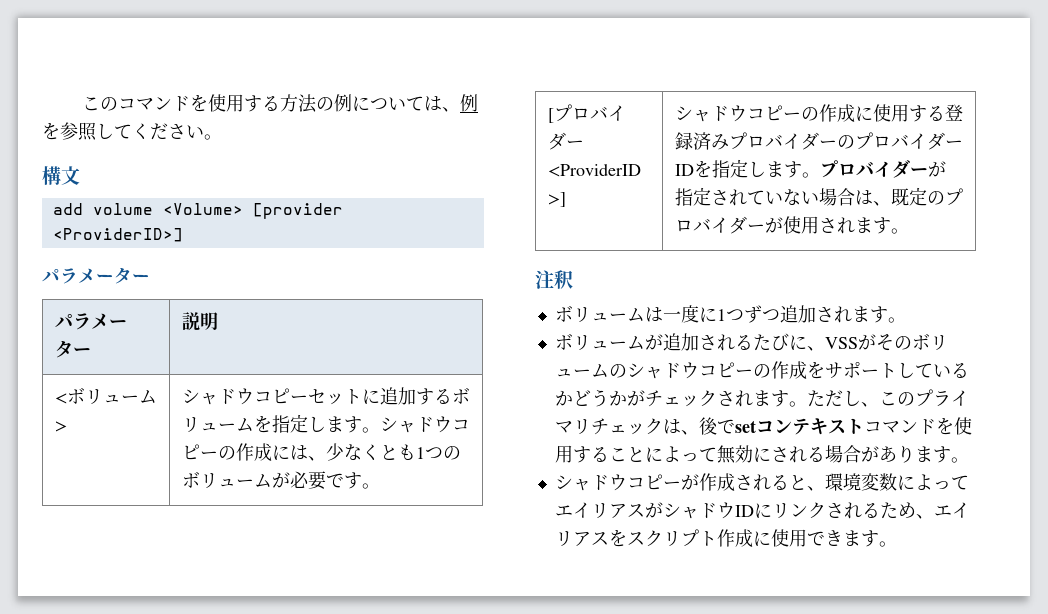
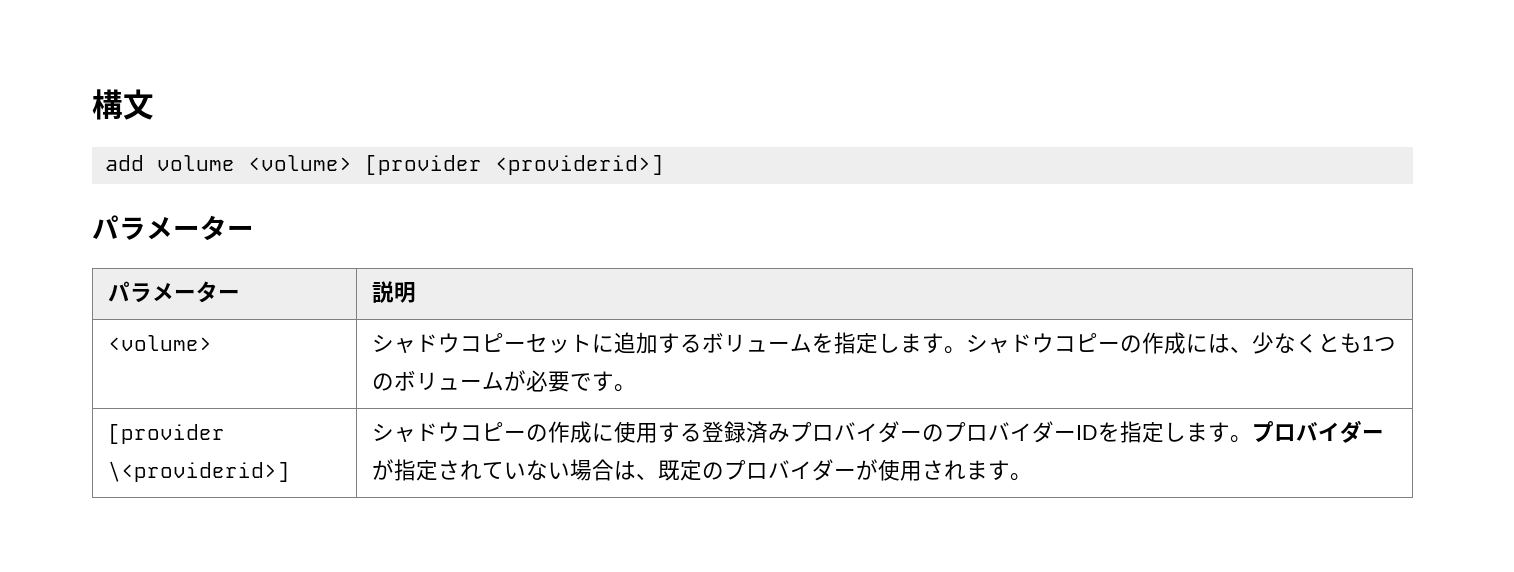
[82,94,479,113] [42,122,222,141] このコマンドを使用する方法の例については、例を参照してください。 // -> (92, 104) none
[162,203,343,219] [52,228,183,242] <Volume> [provider <ProviderID>] -> [247,155,664,175] <volume> [provider <providerid>]
[54,387,157,404] [54,421,67,432] <ボリューム> -> [108,335,213,351] <volume>
[547,104,626,123] [547,132,584,150] [547,164,641,177] [547,192,566,207] [プロバイダー<ProviderID >] -> [108,424,226,444] [108,461,291,482] [provider \<providerid>]
[535,270,573,289] [554,305,906,323] [554,333,948,351] [554,361,969,379] [554,389,969,407] [554,417,972,435] [554,445,969,464] [554,473,969,491] [554,502,970,519] [554,529,897,547] // 注釈 // ボリュームは一度に1つずつ追加されます。 // ボリュームが追加されるたびに、VSSがそのボリュームのシャドウコピーの作成をサポートしているかどうかがチェックされます。ただし、このプライマリチェックは、後でsetコンテキストコマンドを使用することによって無効にされる場合があります。 // シャドウコピーが作成されると、環境変数によってエイリアスがシャドウIDにリンクされるため、エイリアスをスクリプト作成に使用できます。 -> (1033, 477) none

